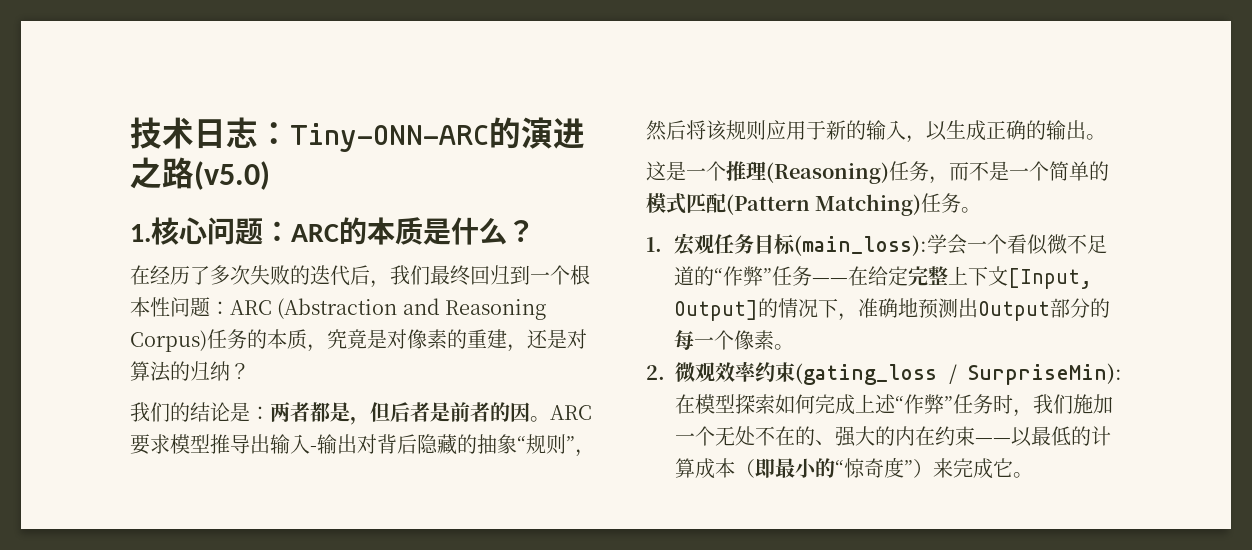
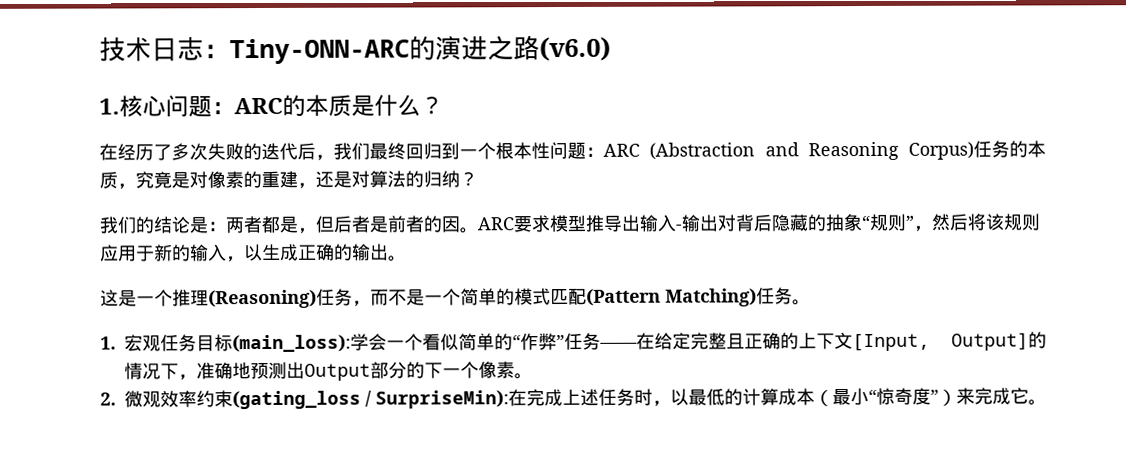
[194,161,270,190] (v5.0) -> [539,36,611,62] (v6.0)
[1047,234,1108,254] [674,266,695,286] 微不足道 -> [458,333,495,351] 简单
(949, 275) none -> [726,332,799,350] 且正确的
[674,330,695,351] 每 -> [424,362,443,379] 下
[695,394,1113,417] [675,426,1011,447] 模型探索如何完成上述“作弊”任务时，我们施加一个无处不在的、强大的内在约束—— -> [526,388,671,407] 完成上述任务时，
[755,458,835,478] 即最小的 -> [832,387,869,406] 最小

